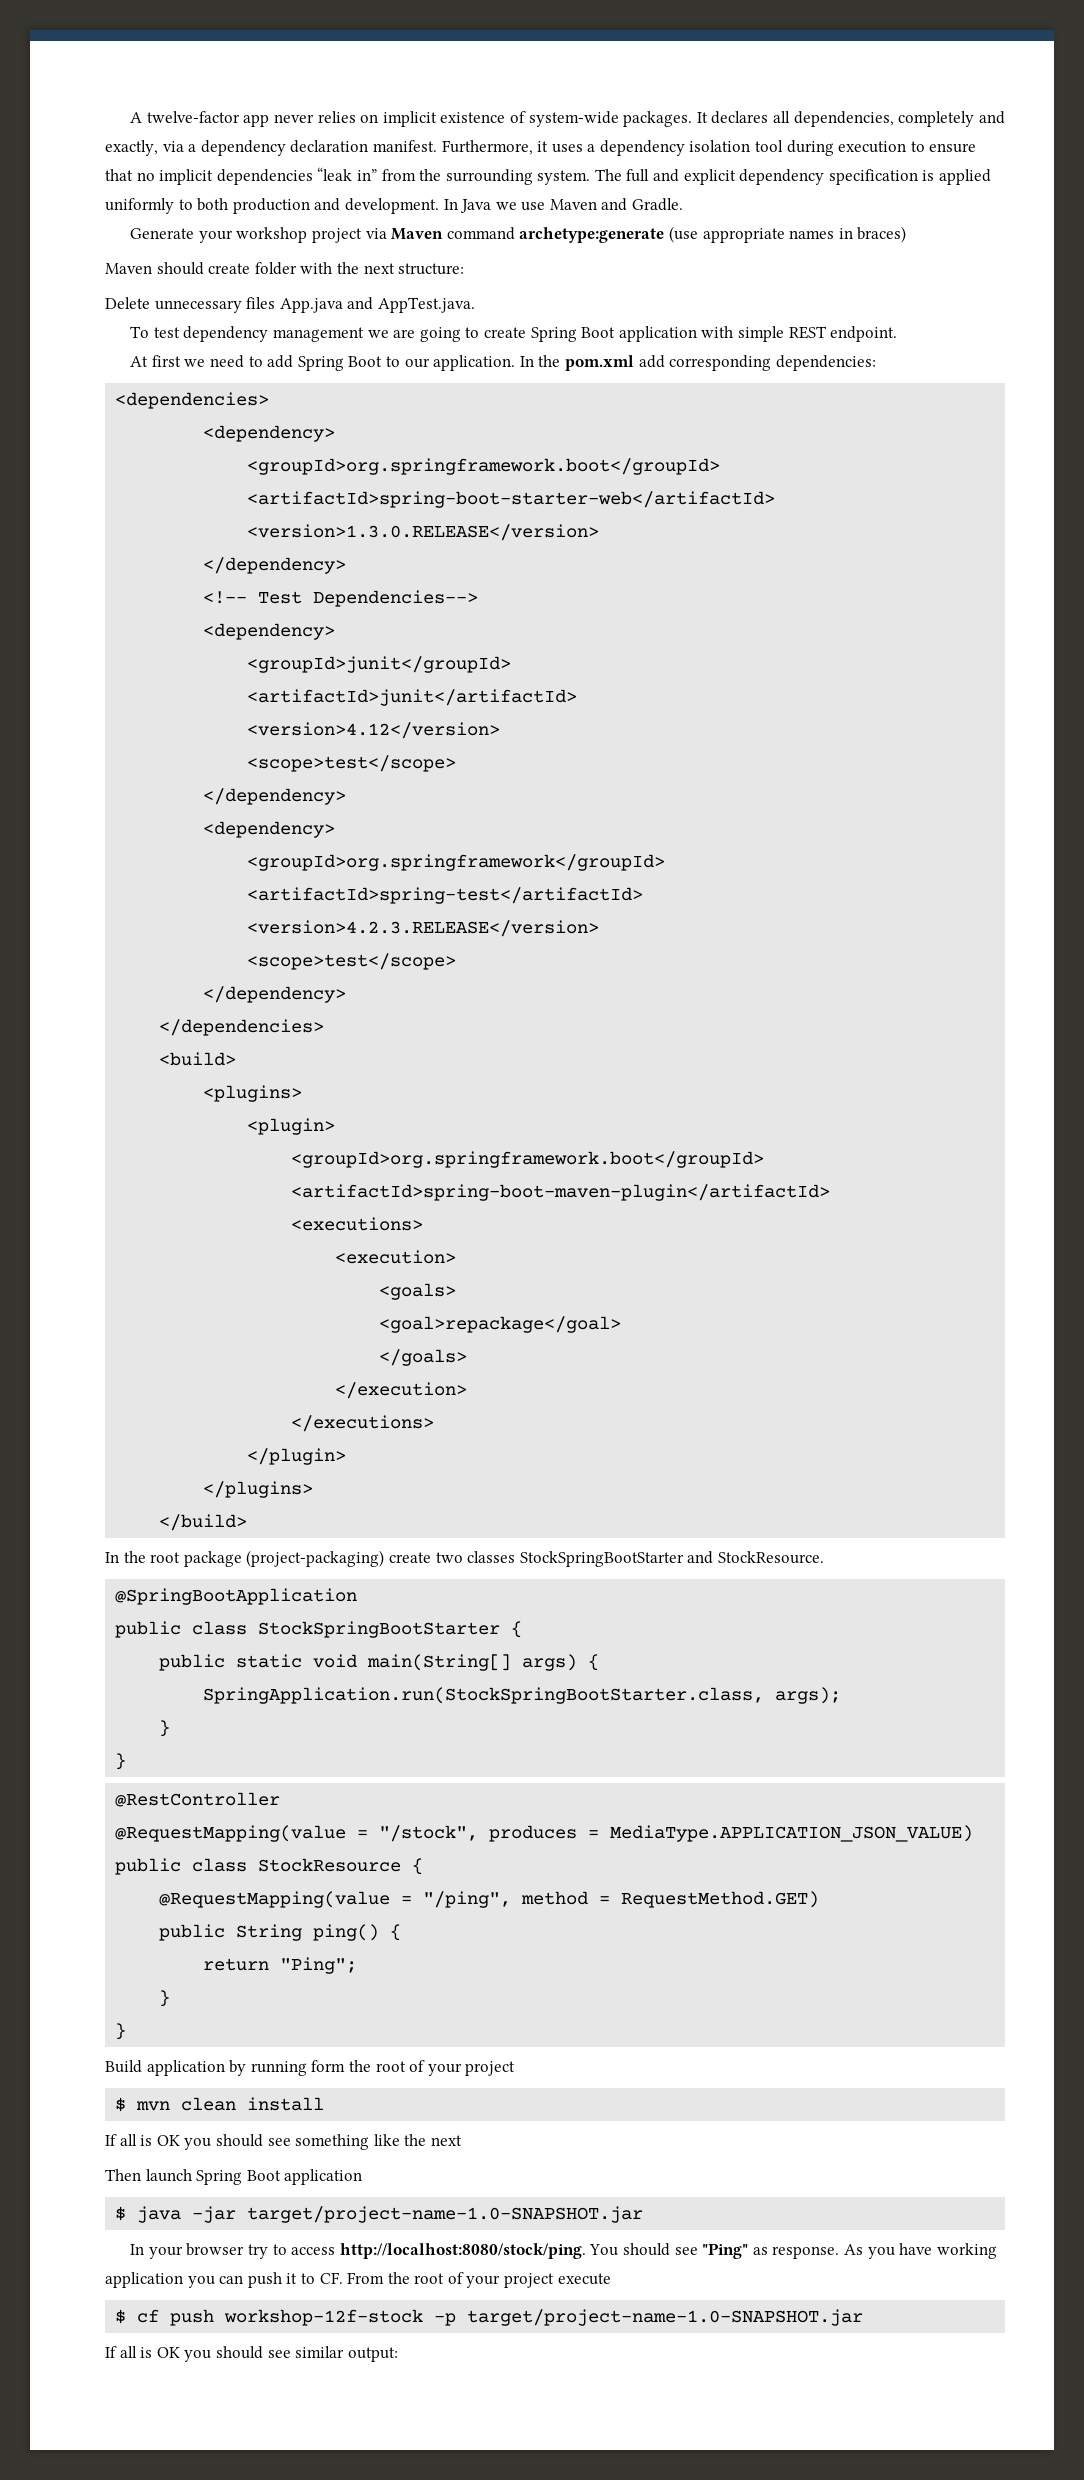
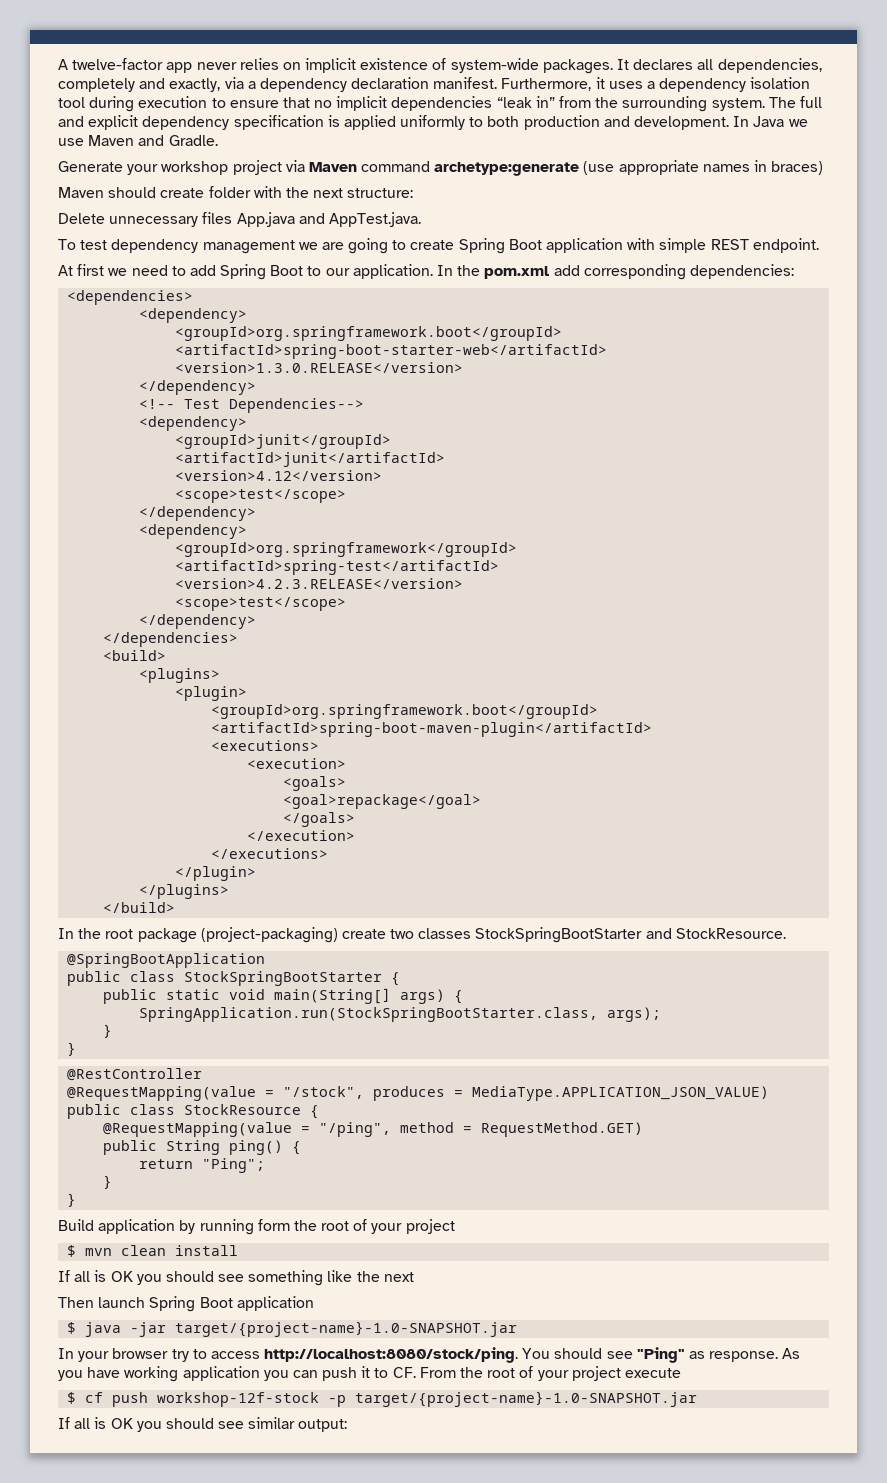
[247,2206,644,2223] target/project-name-1.0-SNAPSHOT.jar -> [175,1321,518,1337] target/{project-name}-1.0-SNAPSHOT.jar
[467,2309,864,2326] target/project-name-1.0-SNAPSHOT.jar -> [355,1391,698,1407] target/{project-name}-1.0-SNAPSHOT.jar

